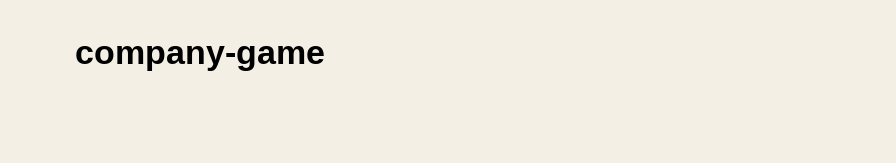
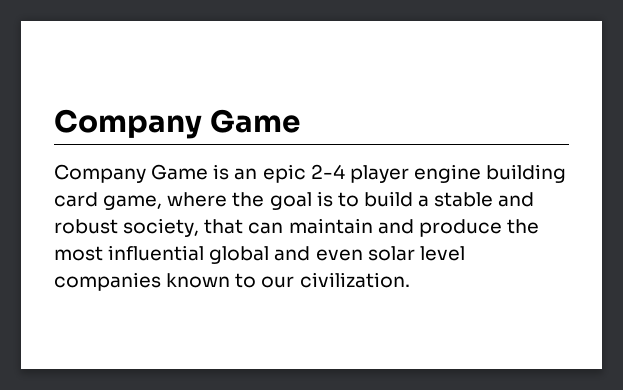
[75,46,325,71] company-game -> [54,109,300,139] [54,164,567,183] [54,191,535,210] [54,218,539,237] [54,245,465,264] [54,272,410,291] Company Game // Company Game is an epic 2-4 player engine building card game, where the goal is to build a stable and robust society, that can maintain and produce the most influential global and even solar level companies known to our civilization.

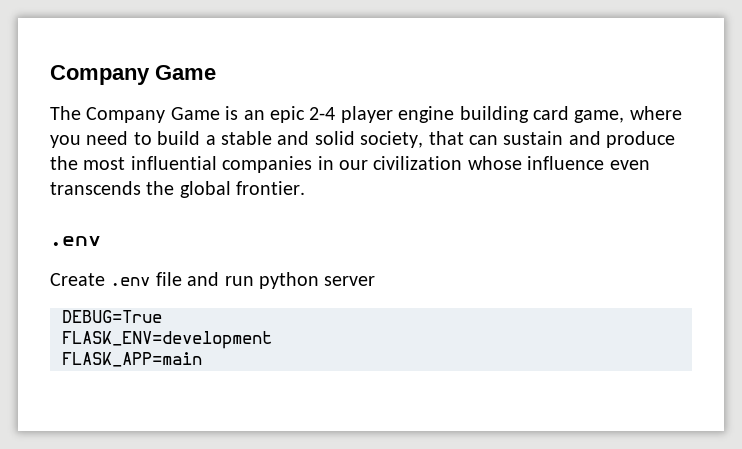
(300, 121) none -> [50,106,81,120] The
[232,191,333,210] the goal is -> [50,131,129,148] you need
[54,219,118,234] robust -> [314,131,355,145] solid
[288,218,373,234] maintain -> [503,131,564,145] sustain
[209,246,465,264] [54,272,410,291] global and even solar level companies known to our civilization. -> [222,156,650,173] [50,181,306,198] [50,236,101,246] [50,272,376,289] [62,310,162,323] [62,331,272,349] [62,352,202,367] companies in our civilization whose influence even transcends the global frontier. // .env // Create .env file and run python server // DEBUG=True // FLASK_ENV=development // FLASK_APP=main

